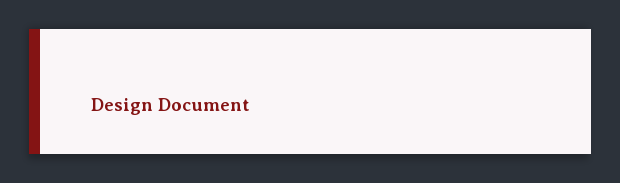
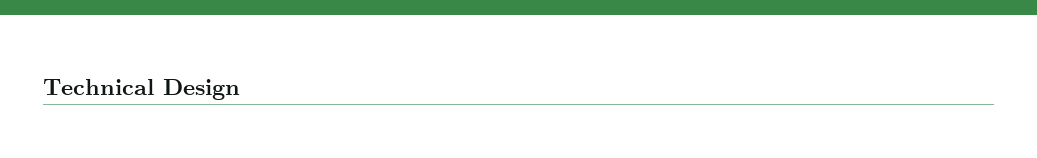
[91,98,250,115] Design Document -> [43,79,240,100] Technical Design

